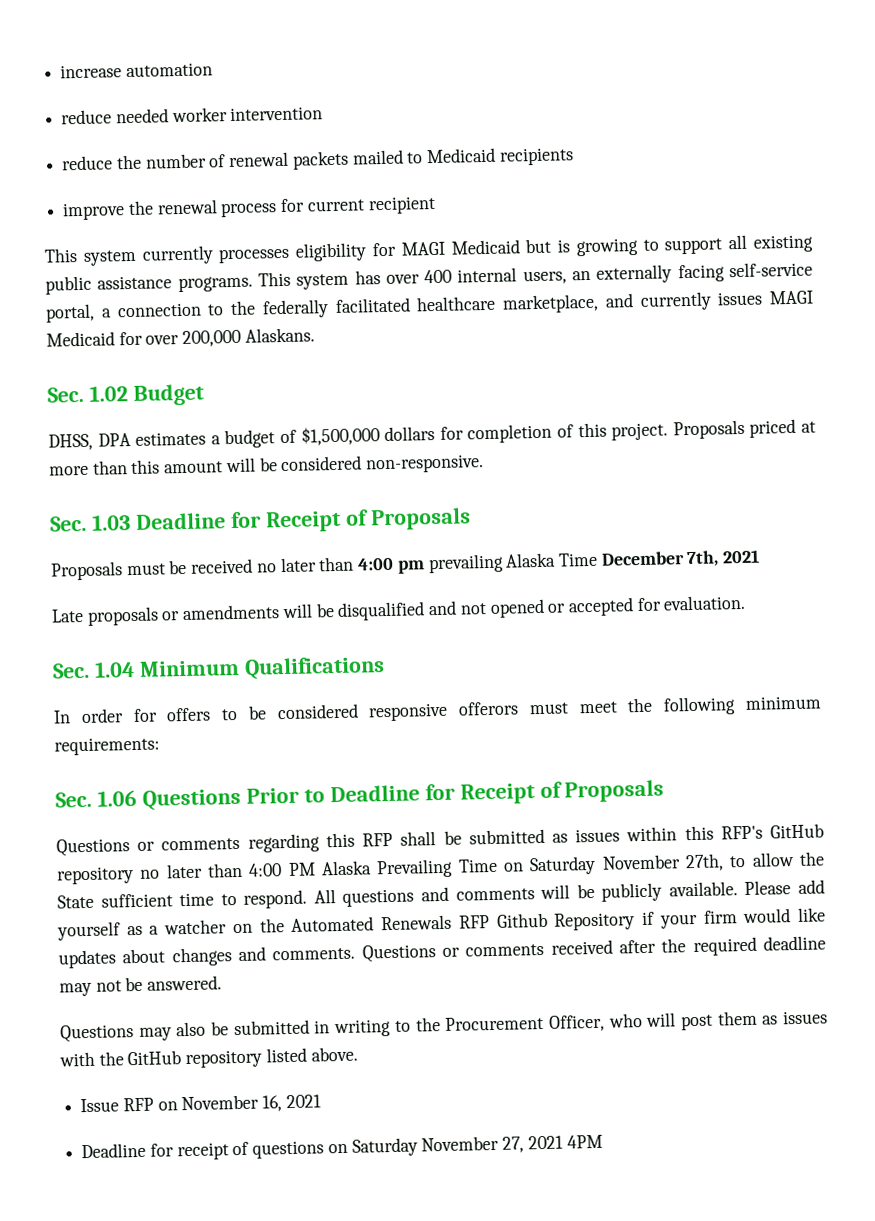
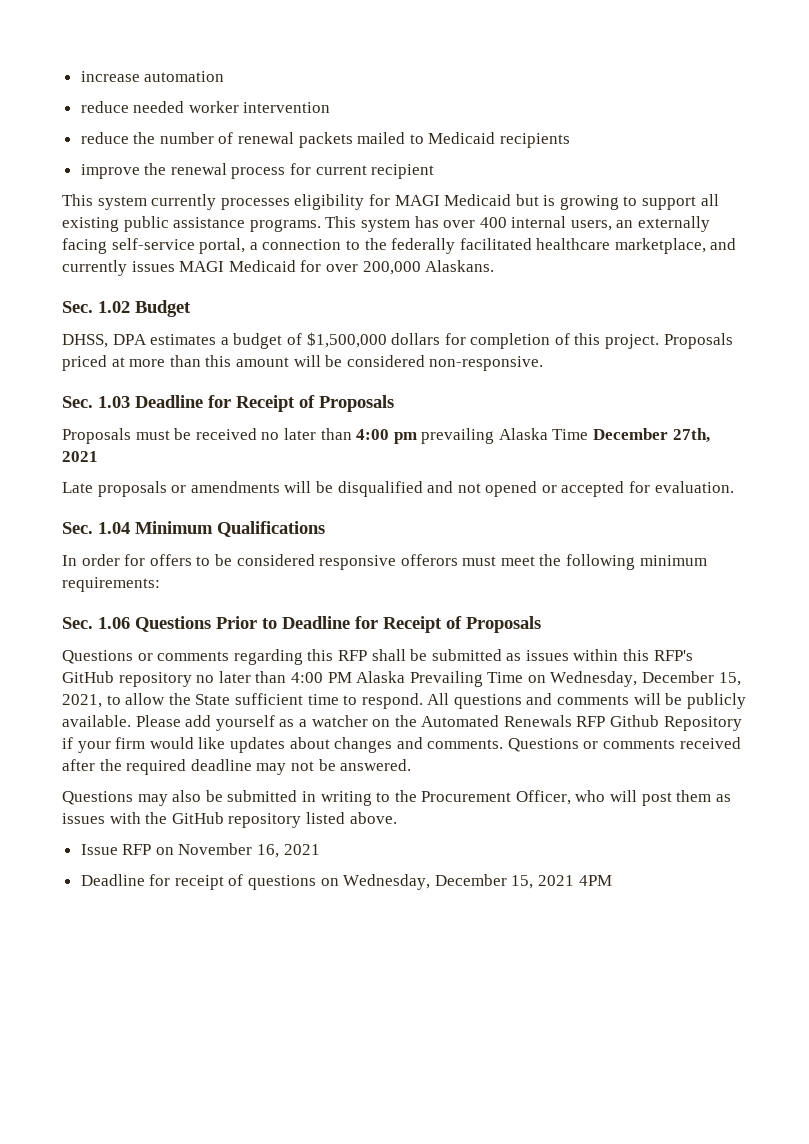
[686,550,720,568] 7th, -> [672,428,710,443] 27th,
[529,853,724,876] Saturday November 27th, -> [550,671,741,687] [62,694,102,708] Wednesday, December 15, 2021,
[351,1135,525,1157] Saturday November 27, -> [343,874,534,890] Wednesday, December 15,

